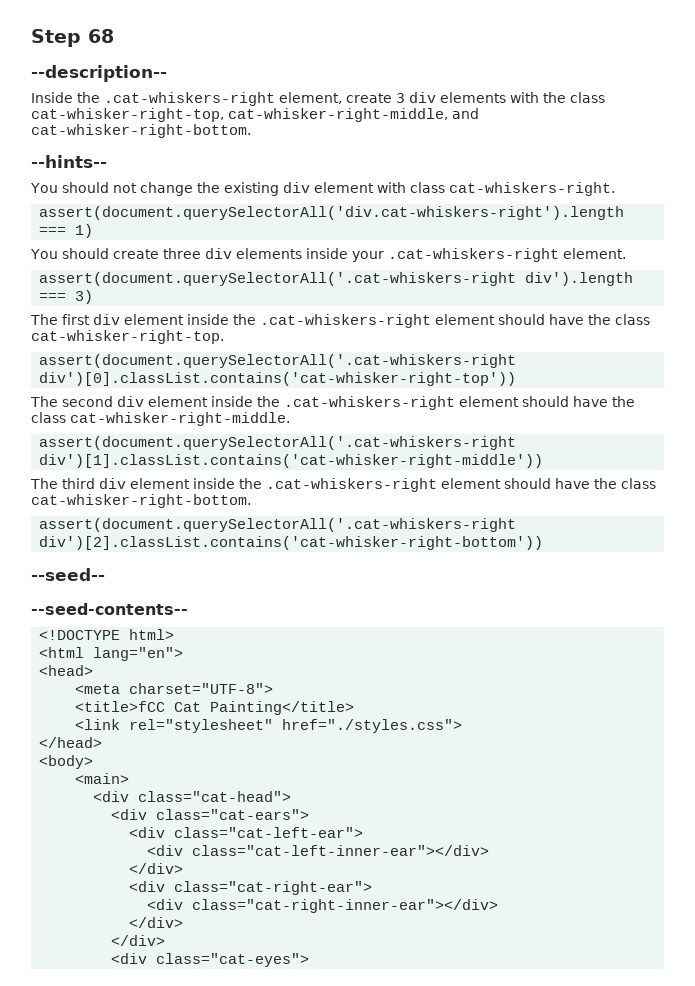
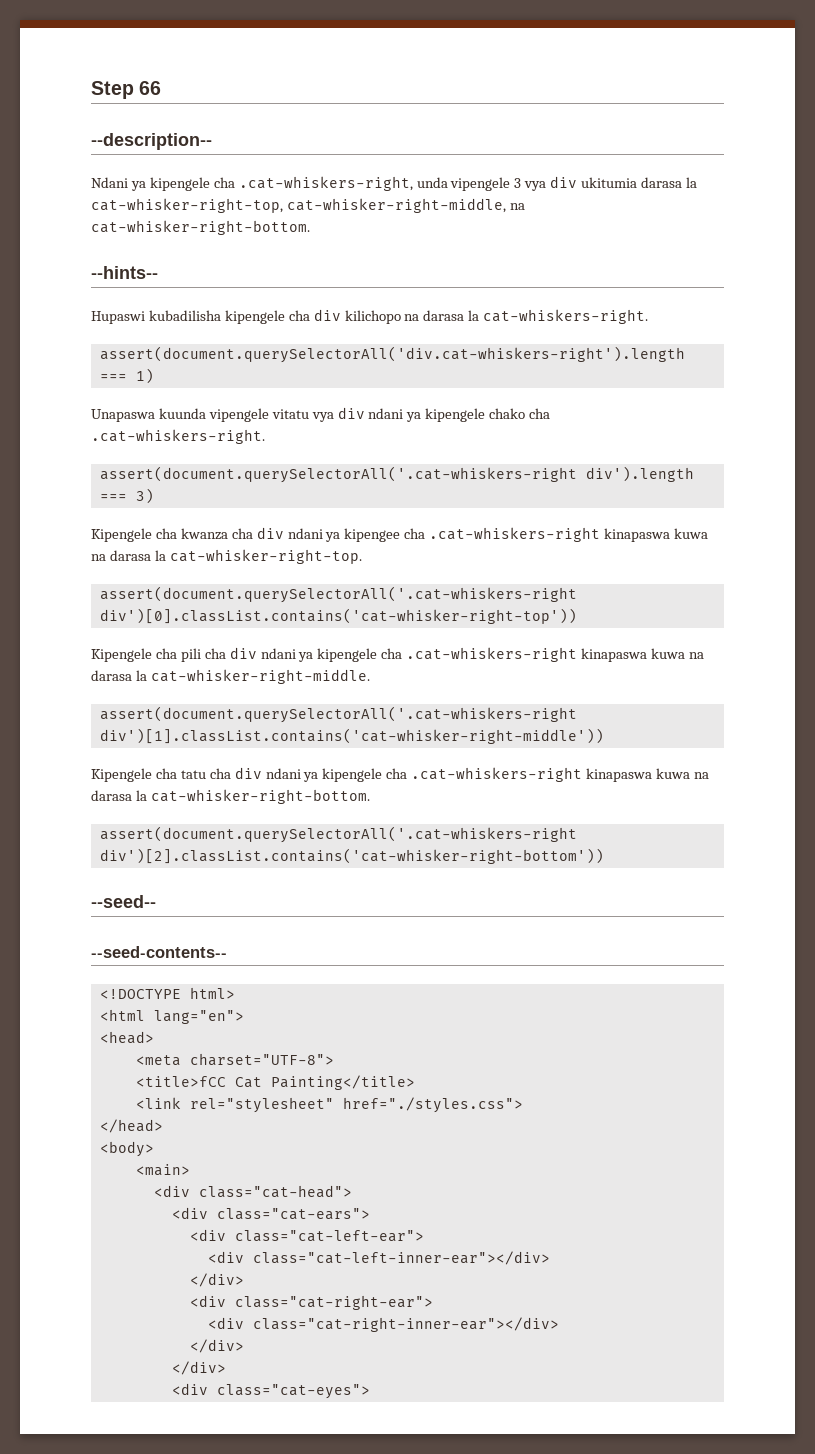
[88,29,114,43] 68 -> [139,81,162,95] 66
[31,92,605,106] Inside the .cat-whiskers-right element, create 3 div elements with the class -> [91,176,697,191] Ndani ya kipengele cha .cat-whiskers-right, unda vipengele 3 vya div ukitumia darasa la
[452,108,479,119] and -> [509,203,525,210] na
[30,182,615,196] [39,206,625,220] [39,224,94,238] [30,248,626,262] [39,272,634,286] [39,290,94,304] [30,314,650,328] [31,330,224,344] [39,354,517,368] [39,372,517,386] [30,396,635,410] [31,412,290,426] [39,436,517,450] [39,454,544,468] [30,478,656,492] You should not change the existing div element with class cat-whiskers-right. // assert(document.querySelectorAll('div.cat-whiskers-right').length === 1) // You should create three div elements inside your .cat-whiskers-right element. // assert(document.querySelectorAll('.cat-whiskers-right div').length === 3) // The first div element inside the .cat-whiskers-right element should have the class cat-whisker-right-top. // assert(document.querySelectorAll('.cat-whiskers-right div')[0].classList.contains('cat-whisker-right-top')) // The second div element inside the .cat-whiskers-right element should have the class cat-whisker-right-middle. // assert(document.querySelectorAll('.cat-whiskers-right div')[1].classList.contains('cat-whisker-right-middle')) // The third div element inside the .cat-whiskers-right element should have the class -> [91,309,649,324] [99,346,685,363] [99,368,154,384] [91,407,551,422] [91,429,265,444] [99,466,694,483] [99,488,154,504] [91,527,709,542] [91,549,362,564] [99,586,577,603] [99,608,577,624] [91,647,704,662] [91,669,370,684] [99,706,577,723] [99,728,604,744] [91,767,709,782] [91,790,147,801] Hupaswi kubadilisha kipengele cha div kilichopo na darasa la cat-whiskers-right. // assert(document.querySelectorAll('div.cat-whiskers-right').length === 1) // Unapaswa kuunda vipengele vitatu vya div ndani ya kipengele chako cha .cat-whiskers-right. // assert(document.querySelectorAll('.cat-whiskers-right div').length === 3) // Kipengele cha kwanza cha div ndani ya kipengee cha .cat-whiskers-right kinapaswa kuwa na darasa la cat-whisker-right-top. // assert(document.querySelectorAll('.cat-whiskers-right div')[0].classList.contains('cat-whisker-right-top')) // Kipengele cha pili cha div ndani ya kipengele cha .cat-whiskers-right kinapaswa kuwa na darasa la cat-whisker-right-middle. // assert(document.querySelectorAll('.cat-whiskers-right div')[1].classList.contains('cat-whisker-right-middle')) // Kipengele cha tatu cha div ndani ya kipengele cha .cat-whiskers-right kinapaswa kuwa na darasa la

